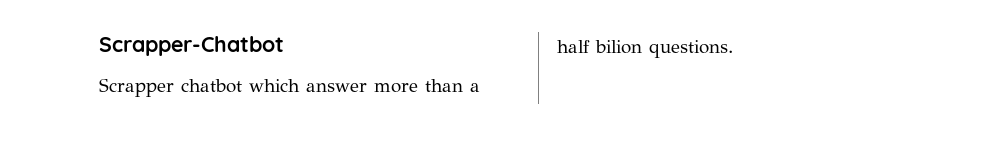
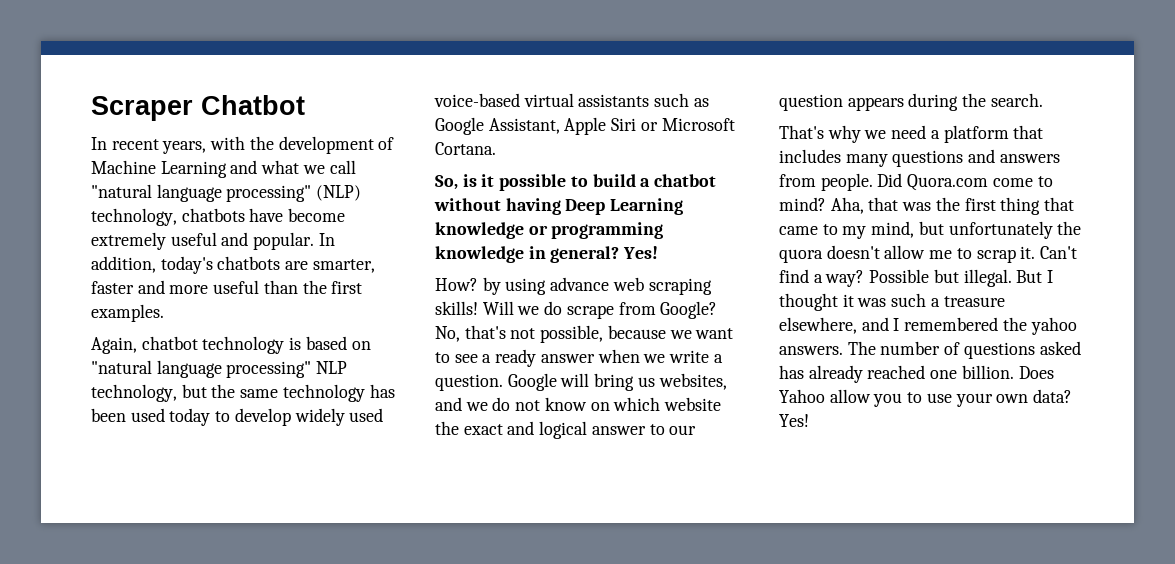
[99,36,284,56] [99,78,480,97] [557,40,733,58] Scrapper-Chatbot // Scrapper chatbot which answer more than a half bilion questions. -> [91,95,305,121] [91,136,395,154] [91,160,356,178] [91,184,362,202] [91,208,346,226] [91,232,335,250] [91,256,375,274] [91,280,363,294] [91,304,164,322] [91,336,371,354] [91,360,348,378] [91,384,395,402] [91,408,384,426] [434,93,709,107] [435,117,735,135] [435,142,496,155] [435,174,717,191] [434,198,684,215] [435,222,664,239] [435,246,659,263] [435,277,712,295] [435,301,718,319] [435,325,734,343] [435,349,723,367] [435,373,727,391] [435,397,722,411] [435,421,697,439] [779,93,1043,111] [779,125,1044,143] [779,149,1060,167] [779,173,1053,191] [779,197,1075,215] [779,221,1082,239] [779,245,1078,263] [779,269,1054,287] [779,293,1005,311] [779,317,1077,335] [779,341,1081,359] [779,365,1054,383] [779,389,1073,407] [779,414,809,427] Scraper Chatbot // In recent years, with the development of Machine Learning and what we call "natural language processing" (NLP) technology, chatbots have become extremely useful and popular. In addition, today's chatbots are smarter, faster and more useful than the first examples. // Again, chatbot technology is based on "natural language processing" NLP technology, but the same technology has been used today to develop widely used voice-based virtual assistants such as Google Assistant, Apple Siri or Microsoft Cortana. // So, is it possible to build a chatbot without having Deep Learning knowledge or programming knowledge in general? Yes! // How? by using advance web scraping skills! Will we do scrape from Google? No, that's not possible, because we want to see a ready answer when we write a question. Google will bring us websites, and we do not know on which website the exact and logical answer to our question appears during the search. // That's why we need a platform that includes many questions and answers from people. Did Quora.com come to mind? Aha, that was the first thing that came to my mind, but unfortunately the quora doesn't allow me to scrap it. Can't find a way? Possible but illegal. But I thought it was such a treasure elsewhere, and I remembered the yahoo answers. The number of questions asked has already reached one billion. Does Yahoo allow you to use your own data? Yes!

